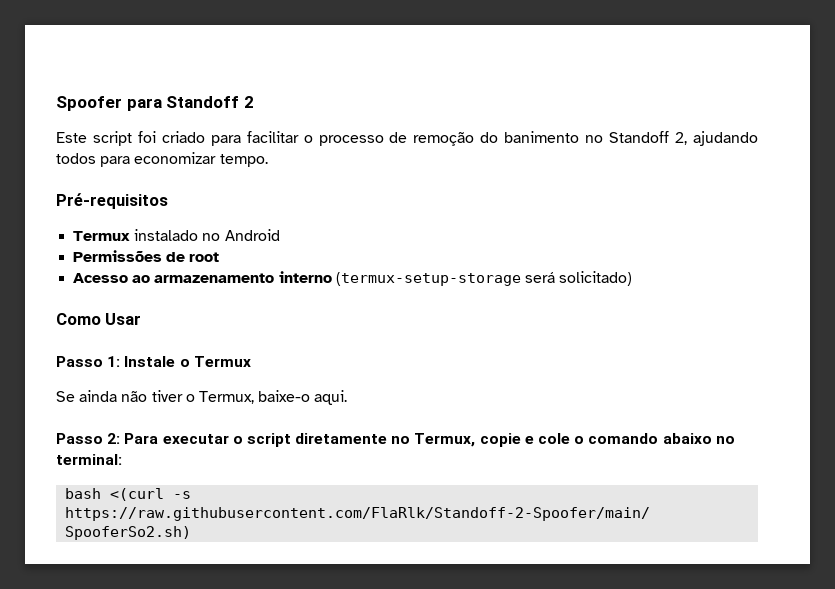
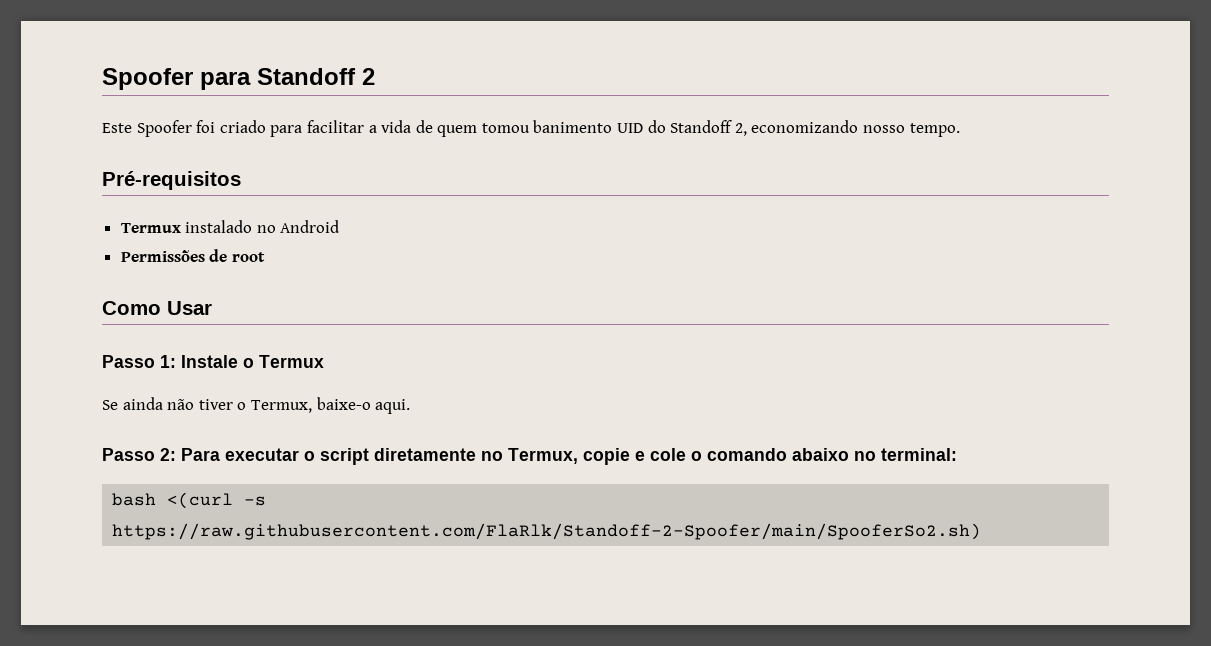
[92,131,132,146] script -> [136,120,192,137] Spoofer
[303,131,758,146] [56,152,217,167] o processo de remoção do banimento no Standoff 2, ajudando todos para economizar -> [368,120,906,137] a vida de quem tomou banimento UID do Standoff 2, economizando nosso
[73,271,633,286] // Acesso ao armazenamento interno (termux-setup-storage será solicitado) -> (265, 257) none

